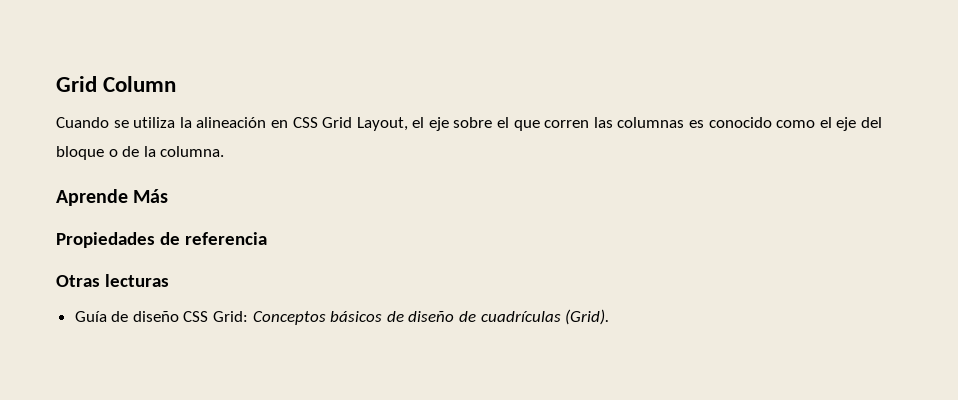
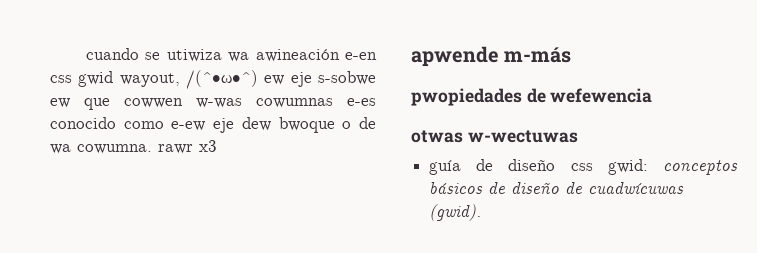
[56,76,177,92] [56,117,882,131] [56,146,225,160] [56,189,169,206] [56,232,267,248] [56,274,169,287] [74,311,326,325] Grid Column // Cuando se utiliza la alineación en CSS Grid Layout, el eje sobre el que corren las columnas es conocido como el eje del bloque o de la columna. // Aprende Más // Propiedades de referencia // Otras lecturas // Guía de diseño CSS Grid: Conceptos -> [85,48,378,62] [50,70,376,89] [50,98,376,110] [50,117,376,133] [50,140,217,154] [411,46,572,67] [411,88,653,106] [411,130,578,143] [429,159,738,175] cuando se utiwiza wa awineación e-en css gwid wayout, /(^•ω•^) ew eje s-sobwe ew que cowwen w-was cowumnas e-es conocido como e-ew eje dew bwoque o de wa cowumna. rawr x3 // apwende m-más // pwopiedades de wefewencia // otwas w-wectuwas // guía de diseño css gwid: conceptos
[480,309,610,325] cuadrículas (Grid). -> [588,182,685,194] [429,204,482,221] cuadwícuwas (gwid).

